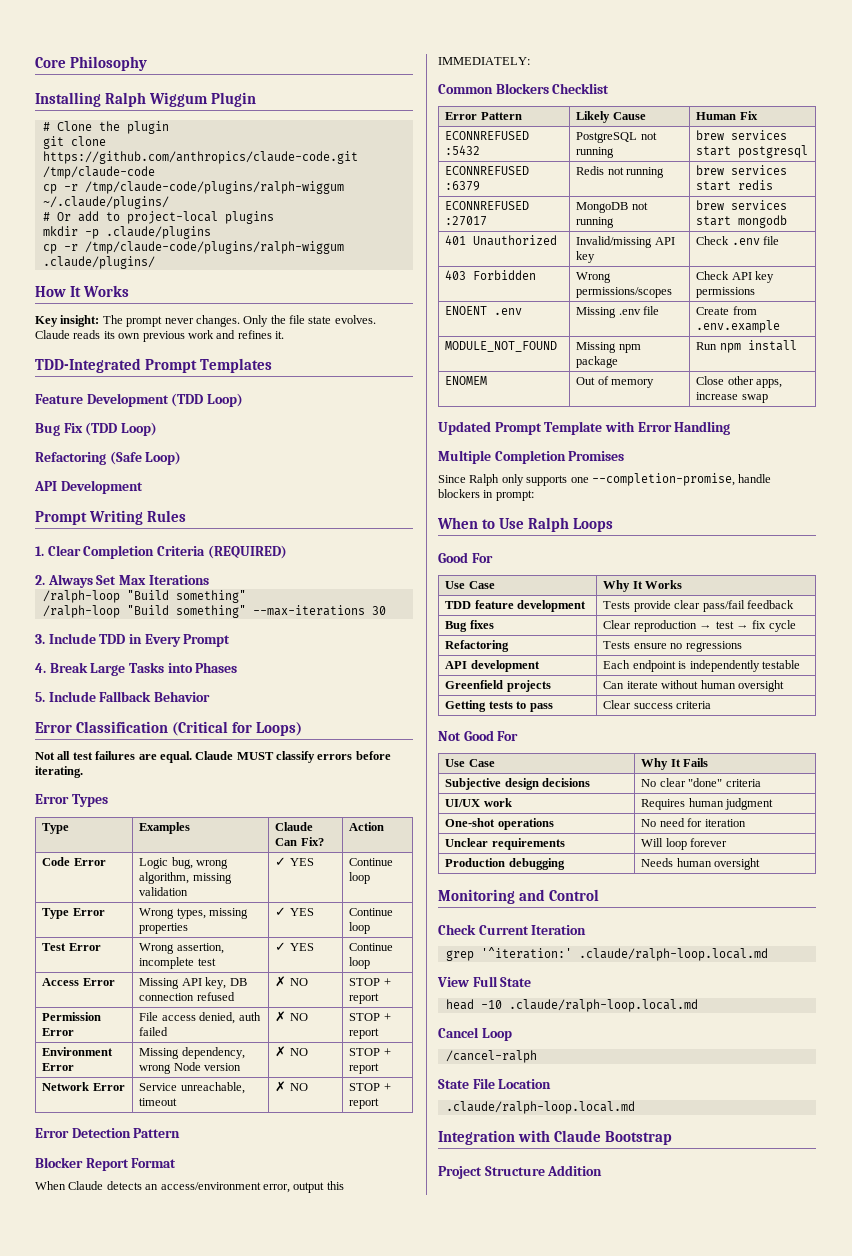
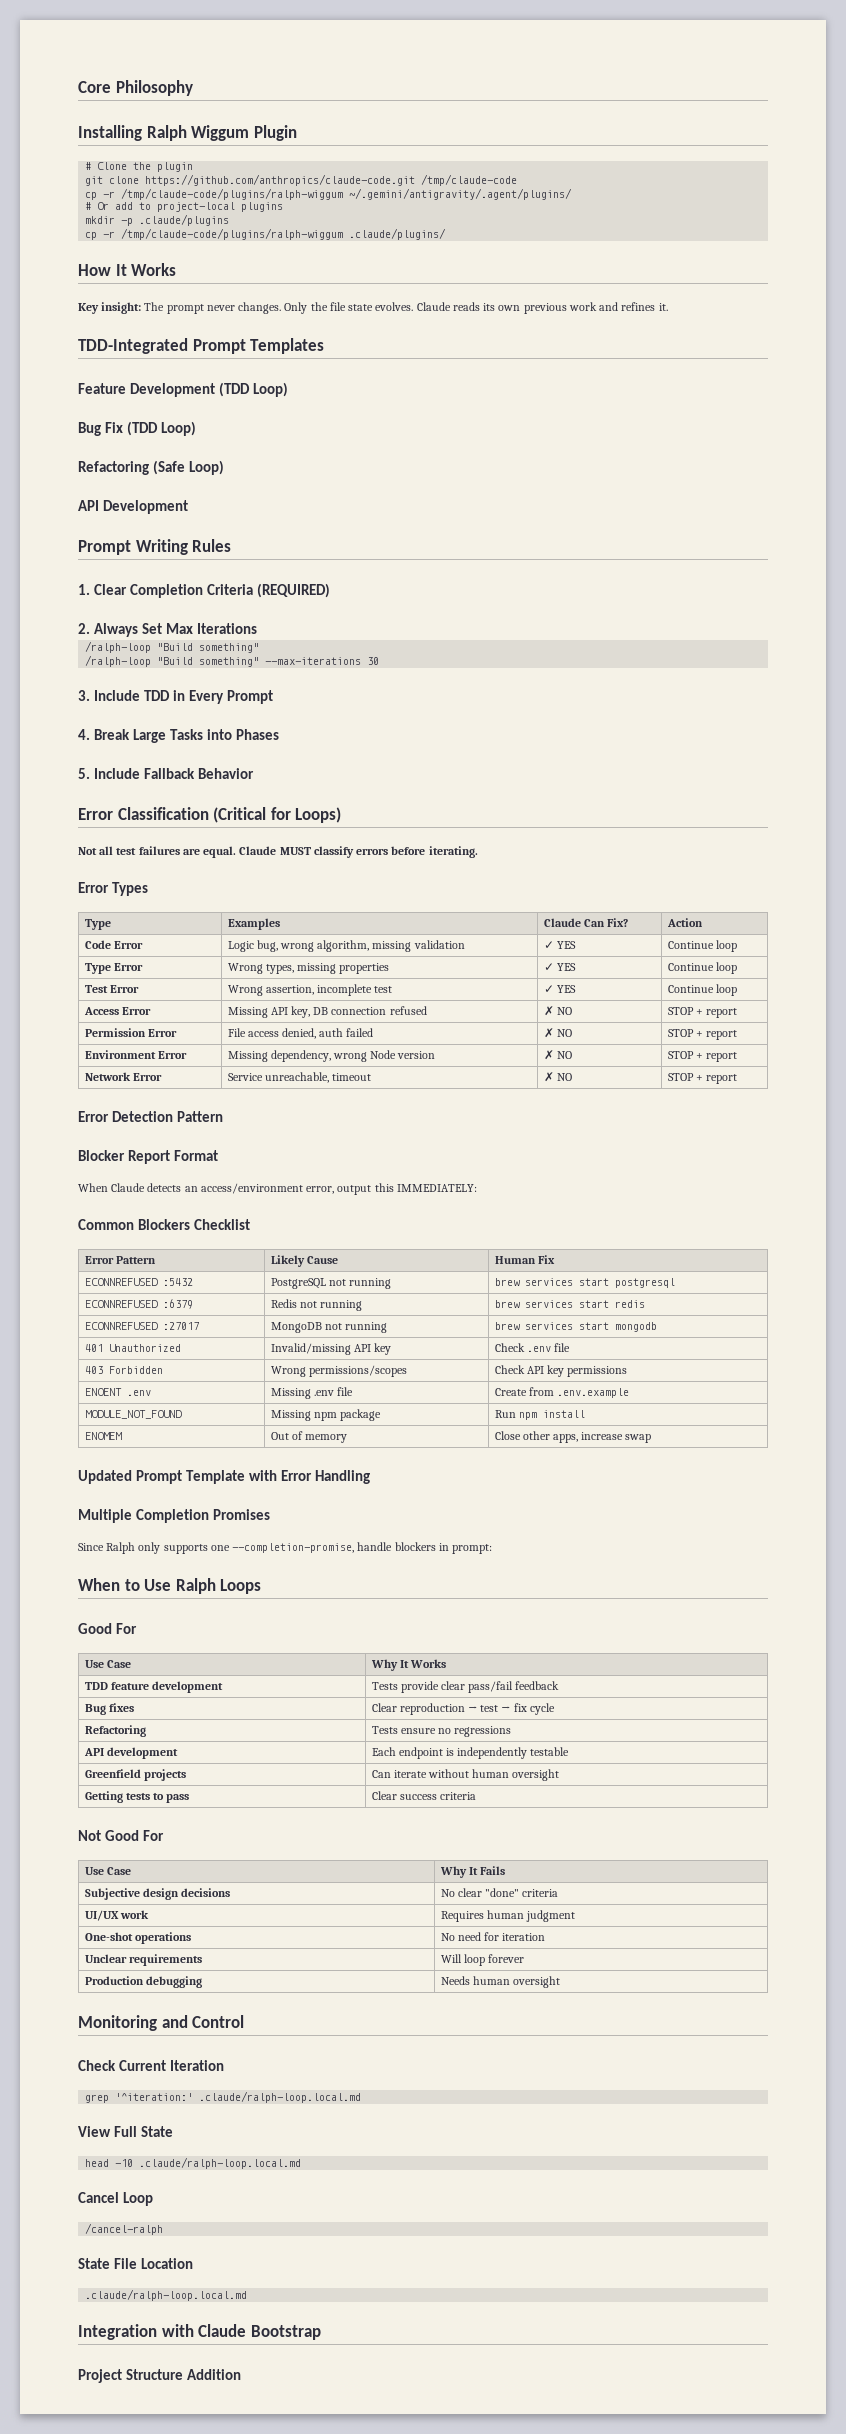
[42,196,169,209] ~/.claude/plugins/ -> [349,188,573,200] ~/.gemini/antigravity/.agent/plugins/

